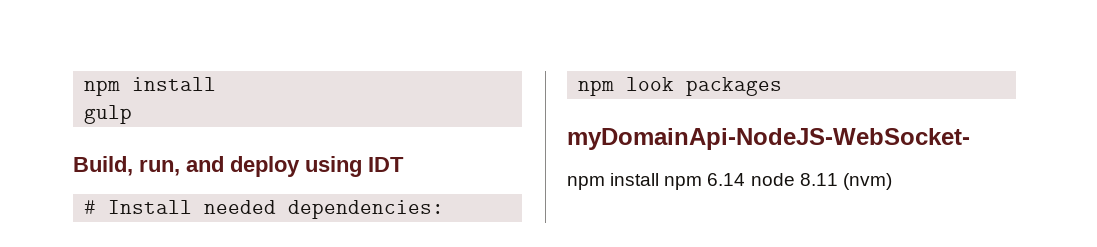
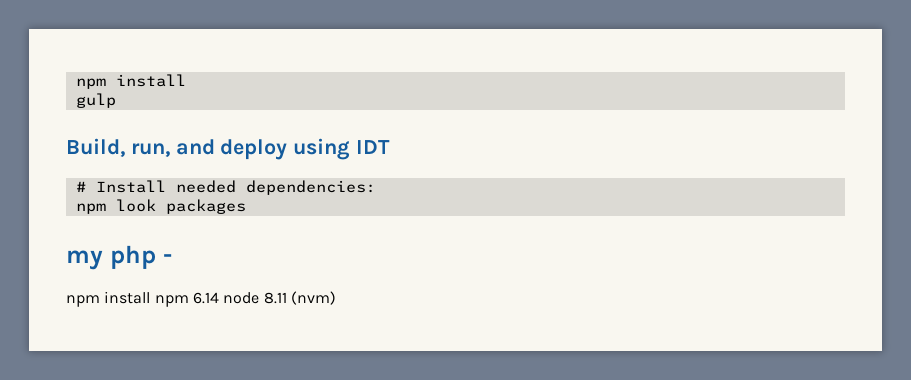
[567,128,970,150] myDomainApi-NodeJS-WebSocket- -> [66,245,172,270] my php -

